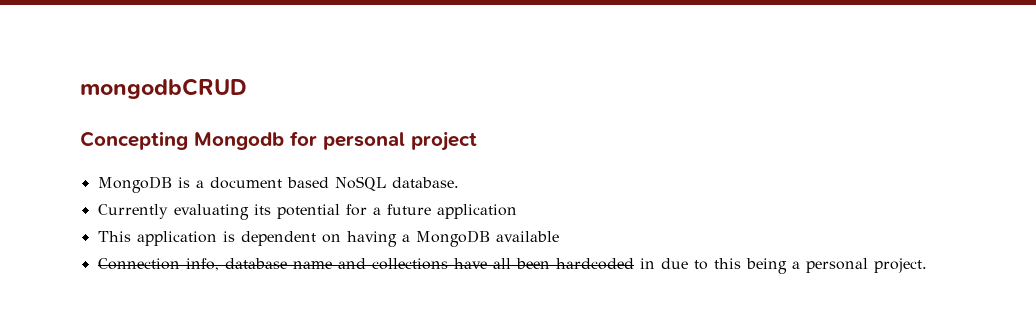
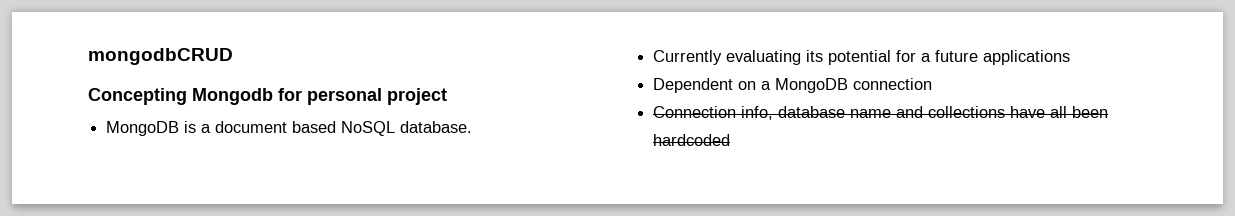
[436,204,517,219] [97,231,397,247] application // This application is dependent on having -> [983,50,1071,65] [653,78,757,93] applications // Dependent on
[495,231,559,242] available -> [853,78,933,90] connection
[639,258,927,274] in due to this being a personal project. -> (731, 140) none

